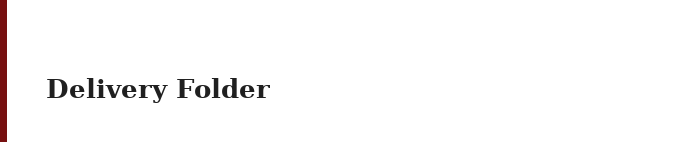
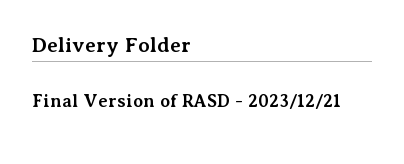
(270, 88) none -> [32,94,341,109] // Final Version of RASD - 2023/12/21

